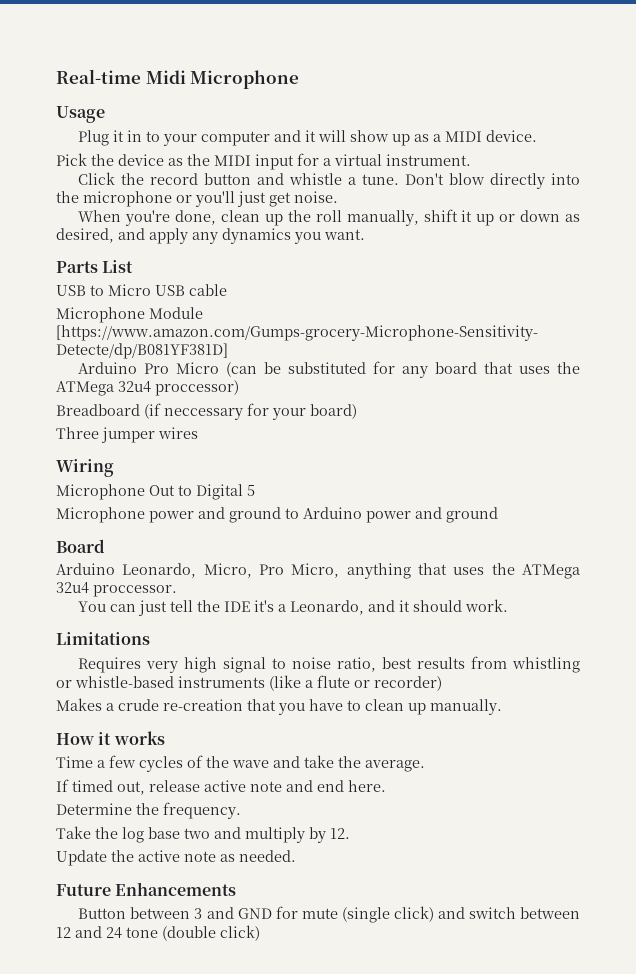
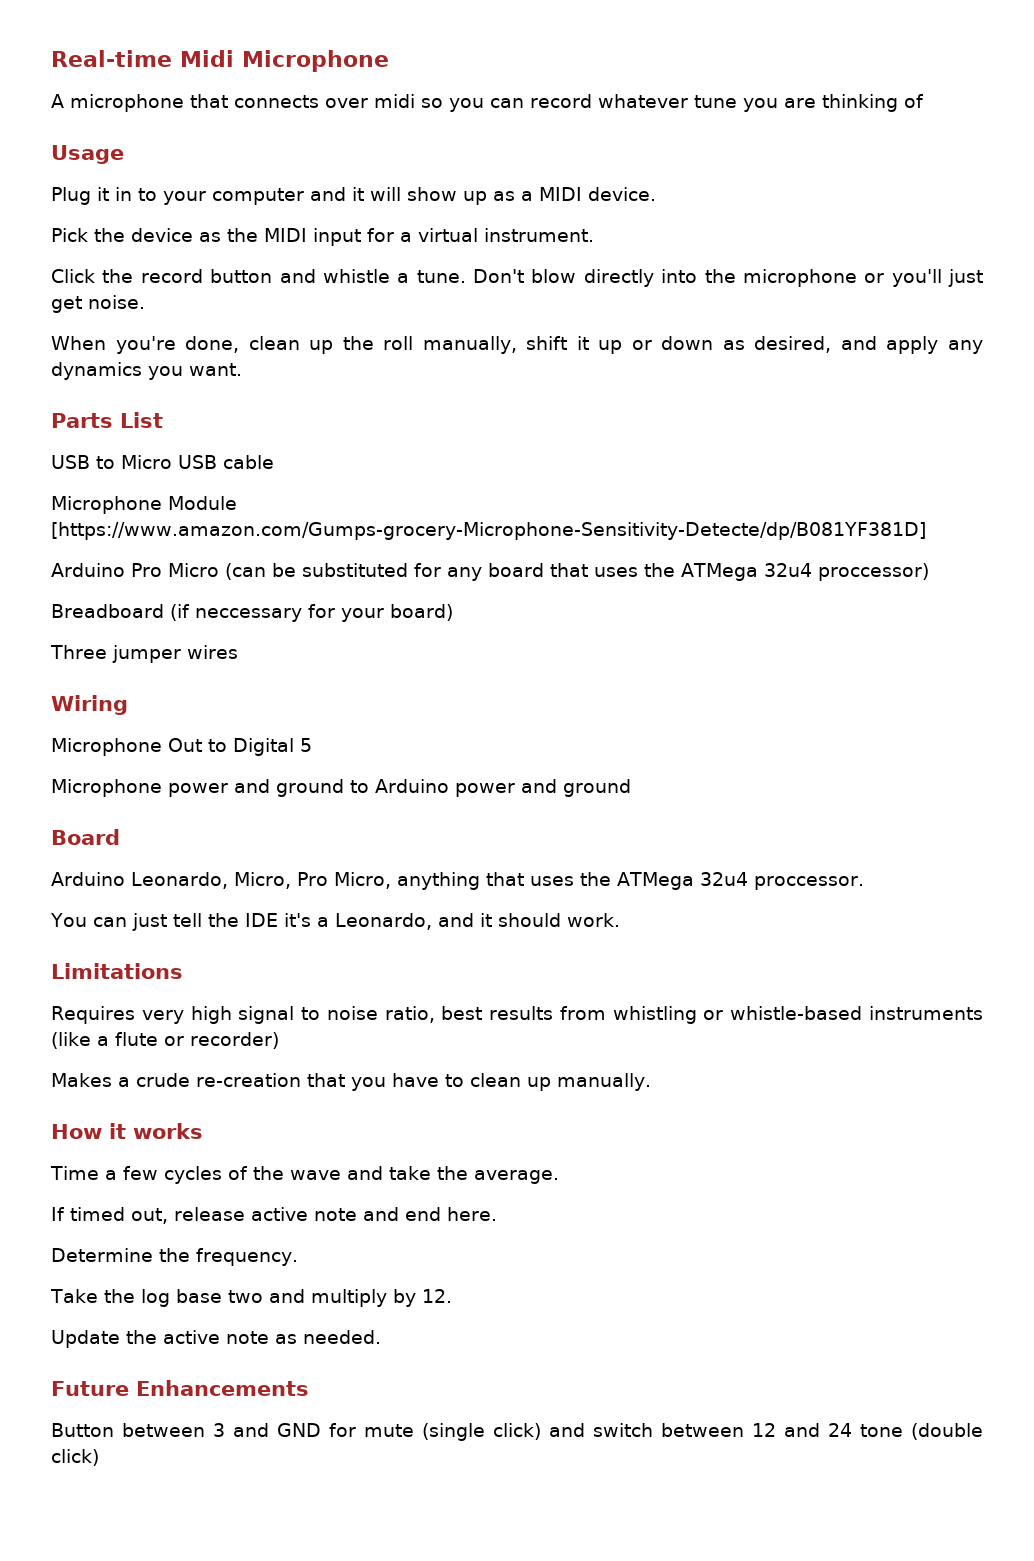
(300, 79) none -> [51,94,924,112] // A microphone that connects over midi so you can record whatever tune you are thinking of

